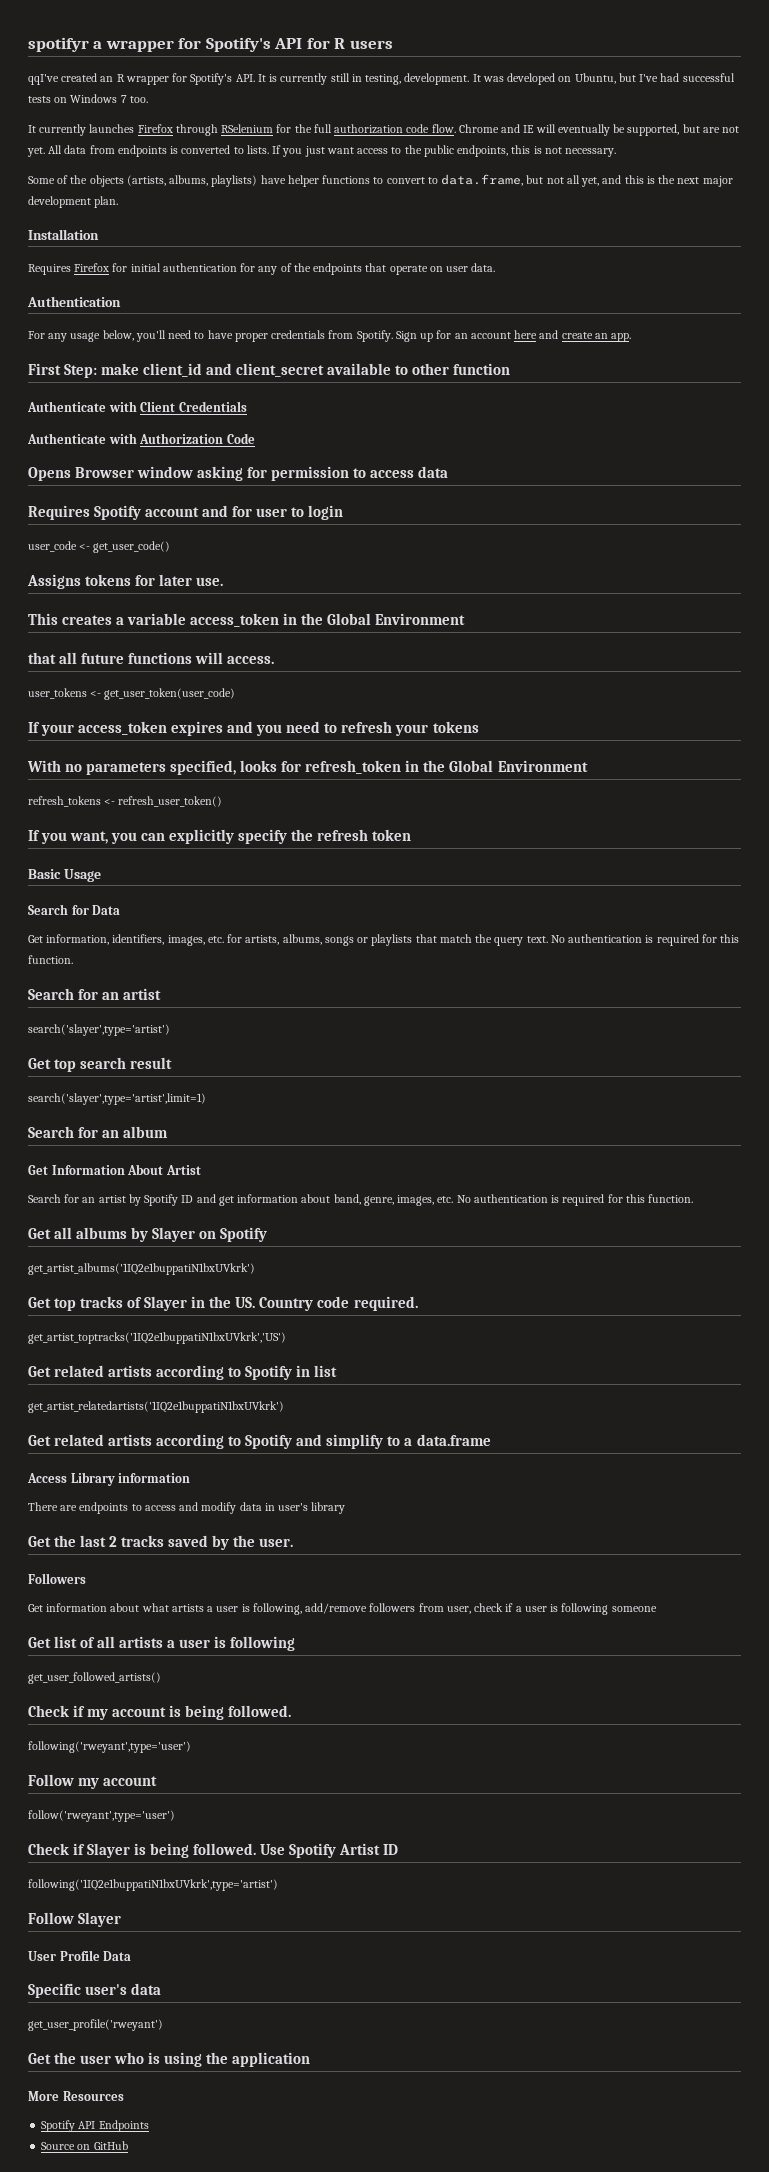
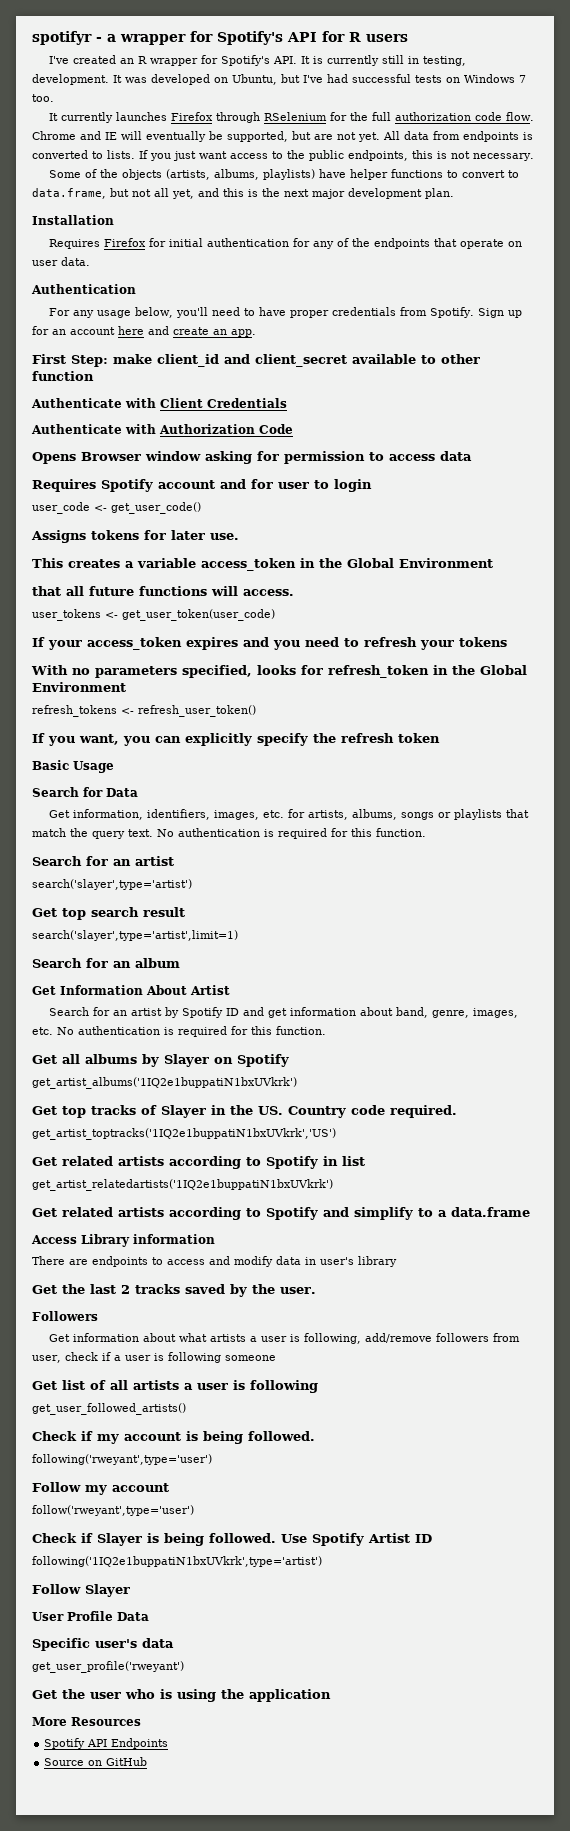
(89, 44) none -> [96,37,102,42] -
[28,74,59,85] qqI've -> [48,56,69,64] I've

